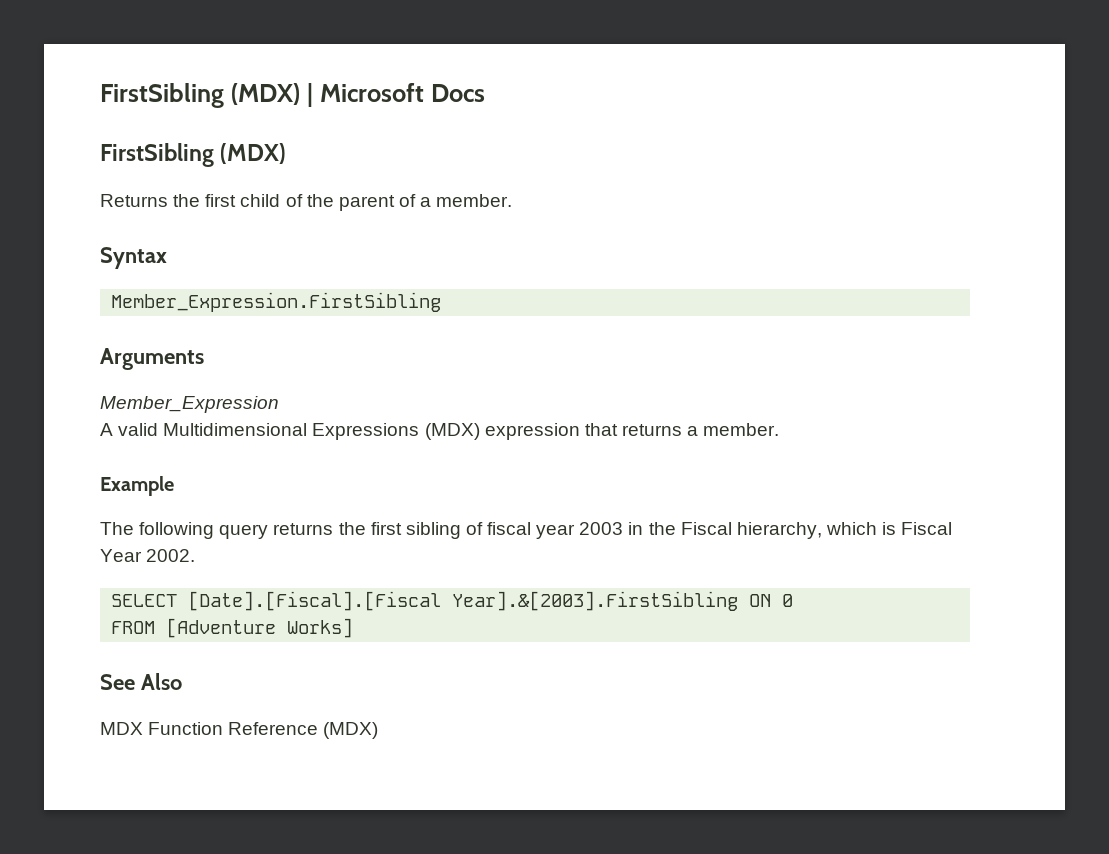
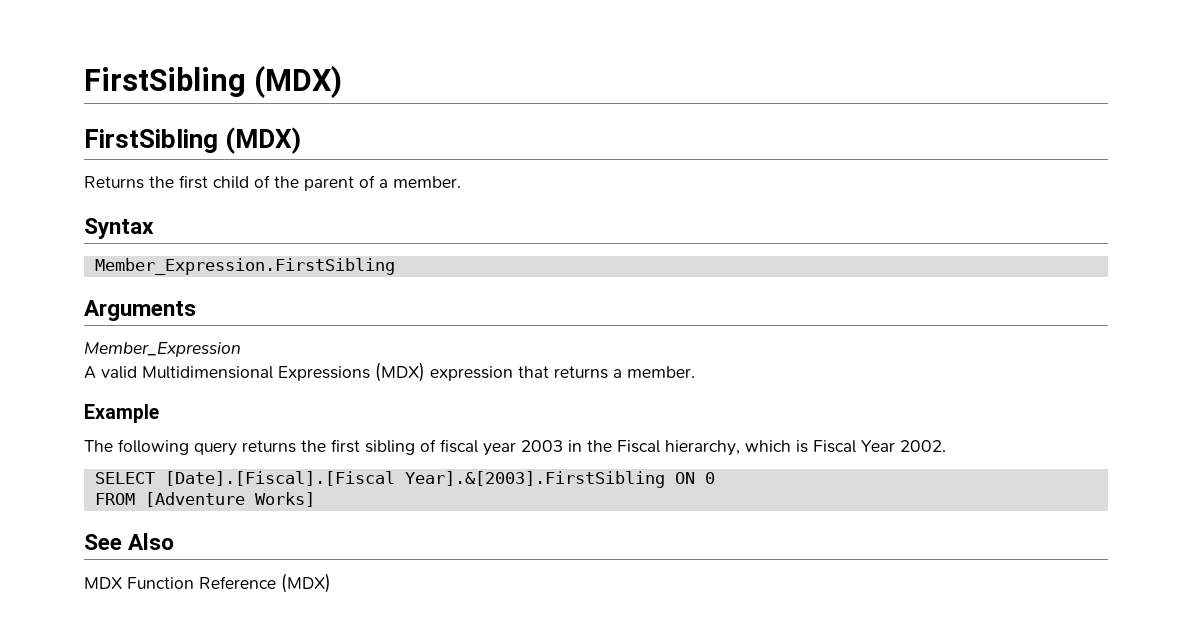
[100,83,485,108] FirstSibling (MDX) | Microsoft Docs -> [84,66,343,99] FirstSibling (MDX)

